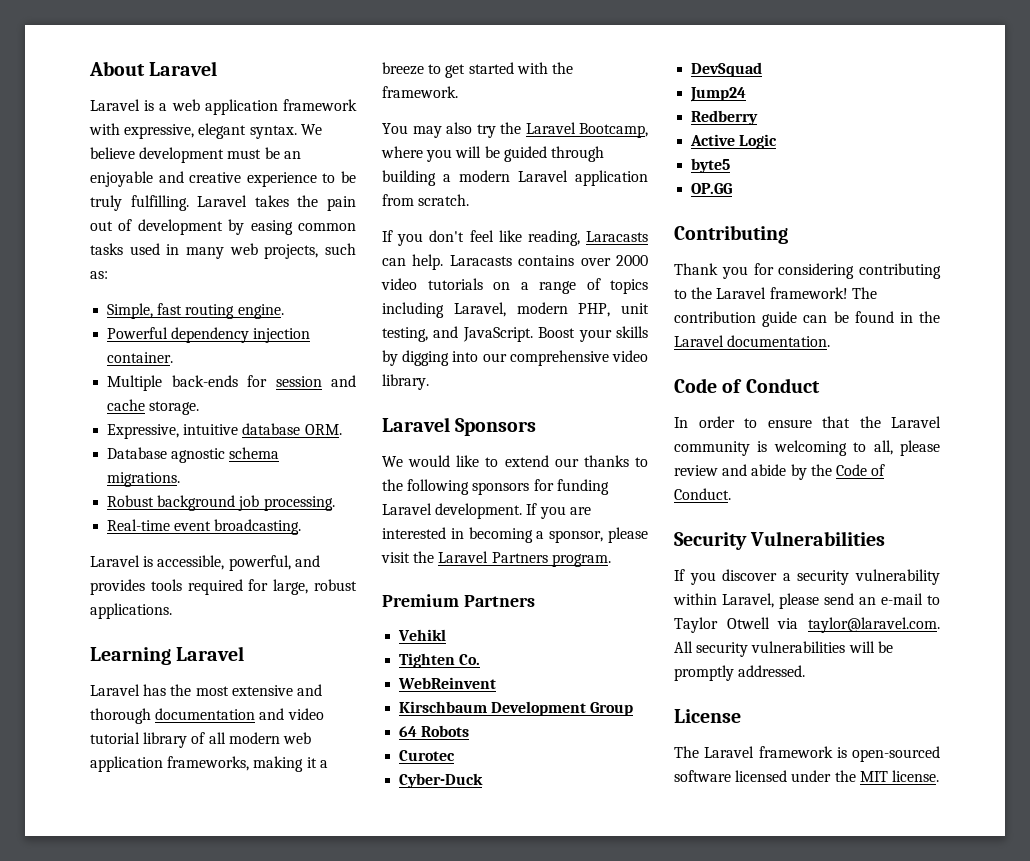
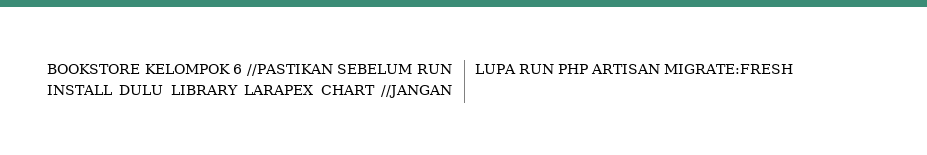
[89,61,218,76] [90,99,357,115] [89,123,322,139] [90,147,301,163] [90,171,356,187] [90,195,356,211] [90,219,356,235] [90,243,356,259] [90,271,108,279] [107,303,284,319] [107,327,311,343] [107,352,174,363] [107,375,356,391] [107,399,200,415] [107,423,342,439] [107,447,280,463] [107,472,181,487] [107,495,335,511] [107,519,302,535] [90,555,320,571] [90,579,357,595] [90,603,172,619] [90,646,245,665] [90,684,322,696] [90,708,324,724] [90,732,311,748] [90,756,328,772] [382,62,573,78] [382,86,458,98] [382,122,648,138] [381,146,604,162] [382,170,648,186] [382,194,470,206] [382,230,648,246] [382,254,648,270] [381,278,648,294] [382,302,649,318] [382,326,648,342] [382,350,648,366] [382,374,429,390] [382,417,537,436] [382,455,648,467] [382,479,609,495] [382,503,591,519] [382,527,648,543] [381,551,611,567] [382,594,535,607] [398,629,447,641] [399,653,481,668] [398,677,497,689] [399,701,634,716] [399,725,470,737] [399,750,456,761] [399,773,484,788] [691,62,763,77] [690,87,747,102] [691,110,759,125] [690,134,778,149] [691,158,731,173] [691,183,733,194] [674,225,788,244] [674,263,941,279] [674,287,877,299] [674,311,940,327] [674,335,831,347] [674,378,820,393] [674,416,941,428] [674,440,940,456] [674,464,886,480] [674,488,731,500] [674,531,886,550] [674,569,940,585] [673,593,940,609] [674,617,940,633] [674,641,893,657] [674,665,806,681] [674,709,741,723] [674,746,940,762] [674,770,939,782] About Laravel // Laravel is a web application framework with expressive, elegant syntax. We believe development must be an enjoyable and creative experience to be truly fulfilling. Laravel takes the pain out of development by easing common tasks used in many web projects, such as: // Simple, fast routing engine. // Powerful dependency injection container. // Multiple back-ends for session and cache storage. // Expressive, intuitive database ORM. // Database agnostic schema migrations. // Robust background job processing. // Real-time event broadcasting. // Laravel is accessible, powerful, and provides tools required for large, robust applications. // Learning Laravel // Laravel has the most extensive and thorough documentation and video tutorial library of all modern web application frameworks, making it a breeze to get started with the framework. // You may also try the Laravel Bootcamp, where you will be guided through building a modern Laravel application from scratch. // If you don't feel like reading, Laracasts can help. Laracasts contains over 2000 video tutorials on a range of topics including Laravel, modern PHP, unit testing, and JavaScript. Boost your skills by digging into our comprehensive video library. // Laravel Sponsors // We would like to extend our thanks to the following sponsors for funding Laravel development. If you are interested in becoming a sponsor, please visit the Laravel Partners program. // Premium Partners // Vehikl // Tighten Co. // WebReinvent // Kirschbaum Development Group // 64 Robots // Curotec // Cyber-Duck // DevSquad // Jump24 // Redberry // Active Logic // byte5 // OP.GG // Contributing // Thank you for considering contributing to the Laravel framework! The contribution guide can be found in the Laravel documentation. // Code of Conduct // In order to ensure that the Laravel community is welcoming to all, please review and abide by the Code of Conduct. // Security Vulnerabilities // If you discover a security vulnerability within Laravel, please send an e-mail to Taylor Otwell via taylor@laravel.com. All security vulnerabilities will be promptly addressed. // License // The Laravel framework is open-sourced software licensed under the MIT license. -> [47,64,452,76] [47,85,452,98] [475,64,793,74] BOOKSTORE KELOMPOK 6 //PASTIKAN SEBELUM RUN INSTALL DULU LIBRARY LARAPEX CHART //JANGAN LUPA RUN PHP ARTISAN MIGRATE:FRESH

